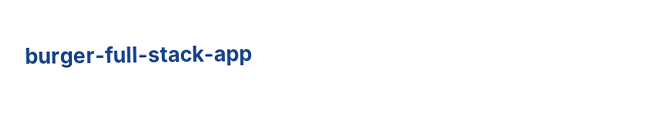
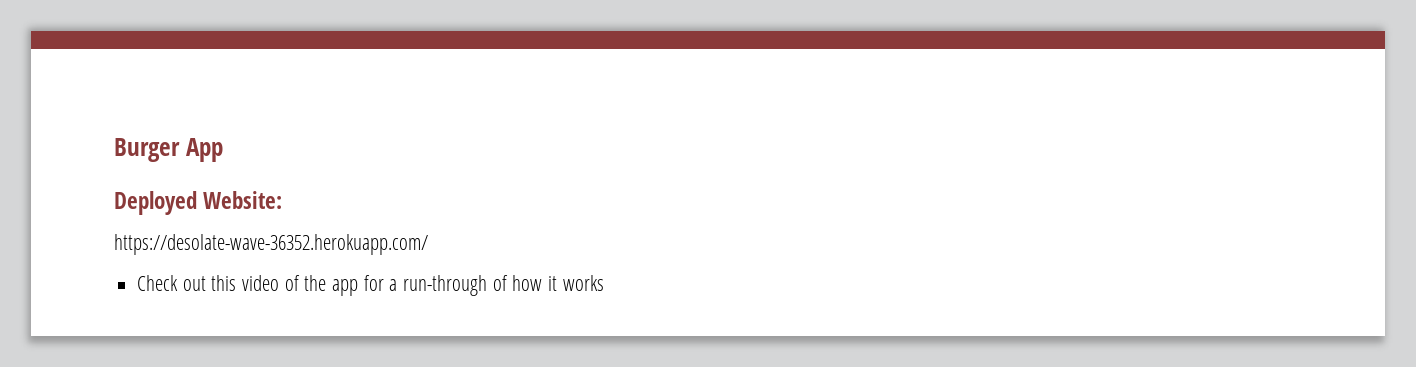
[24,43,253,69] burger-full-stack-app -> [114,138,223,162] [114,191,283,215] [114,234,428,255] [137,275,604,296] Burger App // Deployed Website: // https://desolate-wave-36352.herokuapp.com/ // Check out this video of the app for a run-through of how it works

